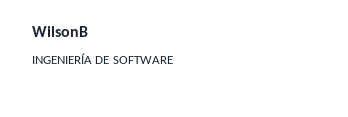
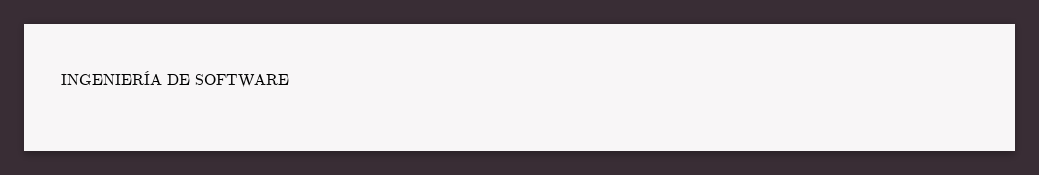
[32,26,88,37] WilsonB // -> (61, 78) none

